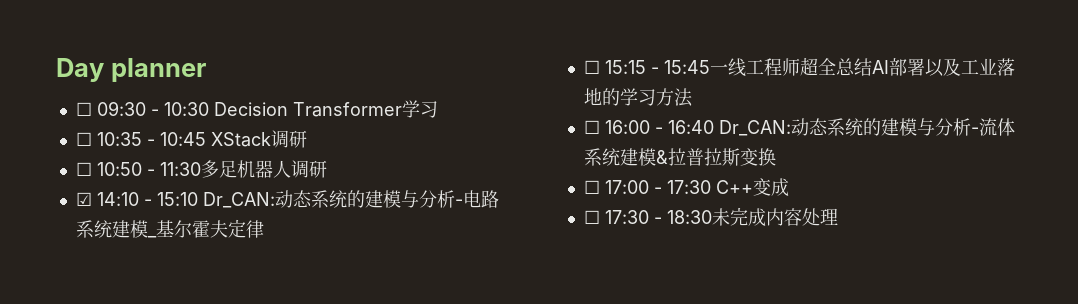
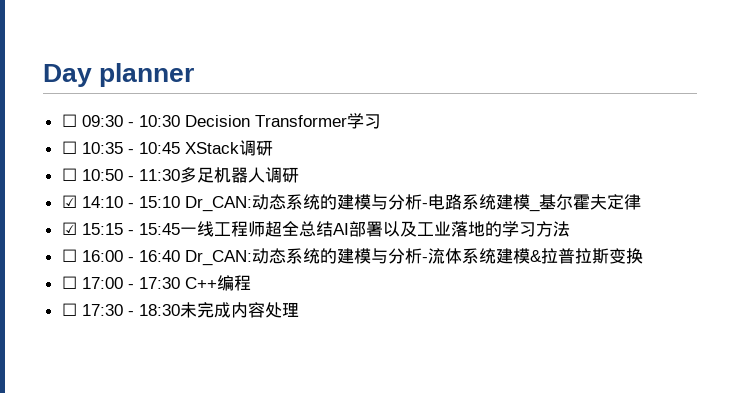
[583,60,600,74] ☐ -> [61,222,77,235] ☑
[752,178,789,196] 变成 -> [216,275,251,291] 编程

